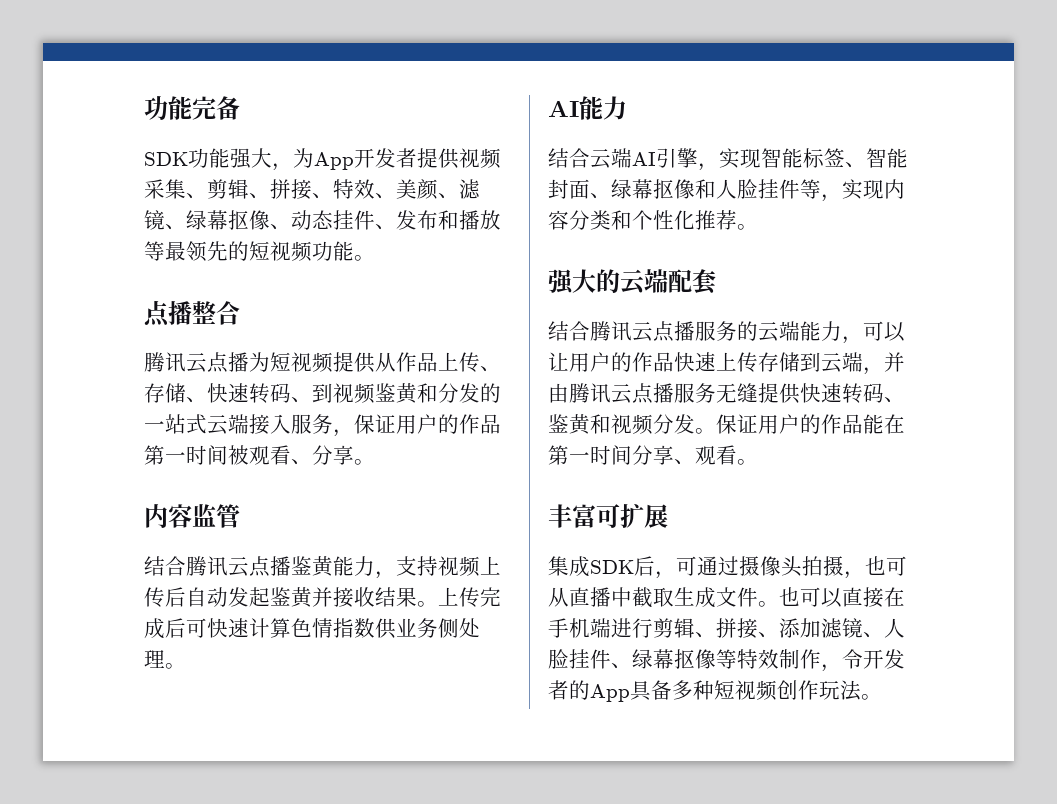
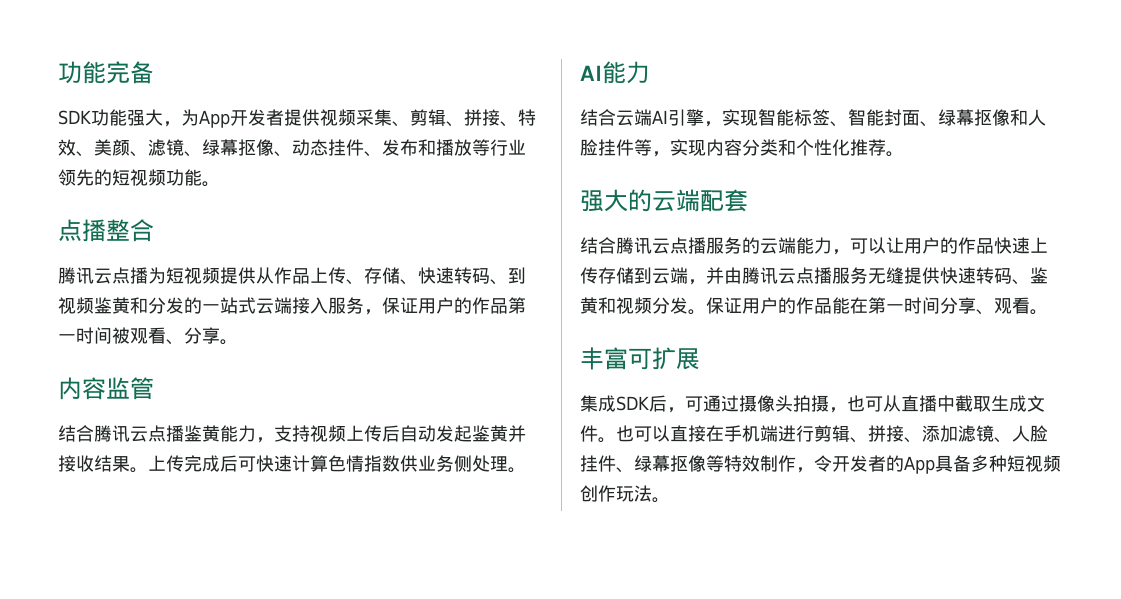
[165,241,186,261] 最 -> [490,139,526,156] 行业

